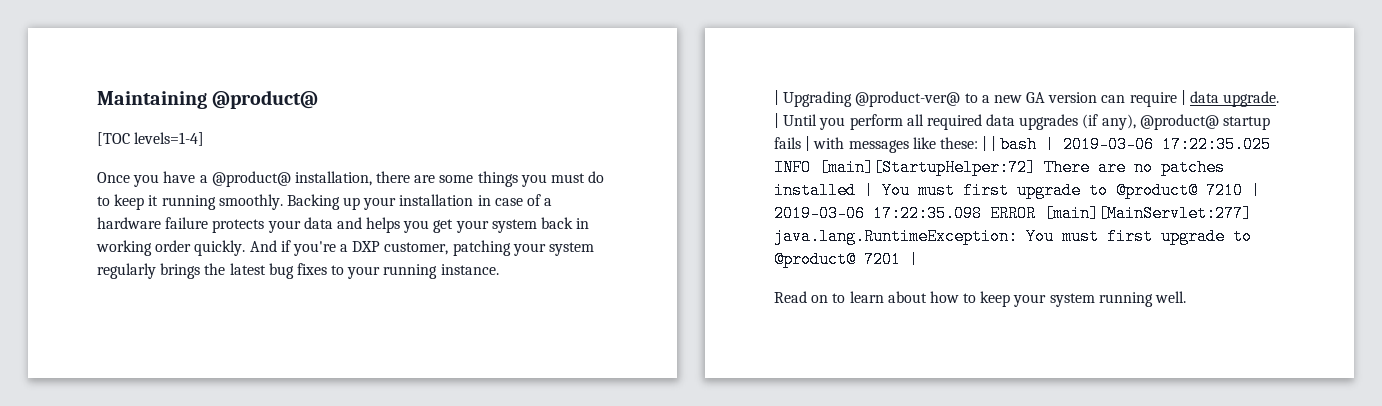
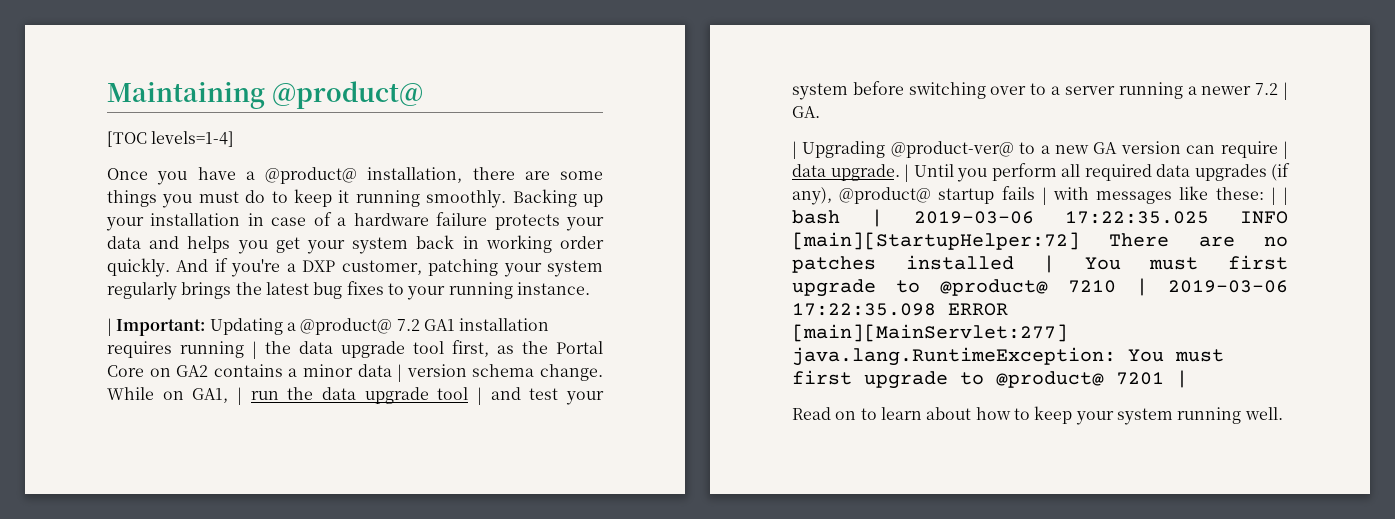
(499, 269) none -> [107,318,550,336] [107,340,603,359] [107,364,604,382] [107,387,604,405] [792,81,1288,100] [792,106,820,118] // | Important: Updating a @product@ 7.2 GA1 installation requires running | the data upgrade tool first, as the Portal Core on GA2 contains a minor data | version schema change. While on GA1, | run the data upgrade tool | and test your system before switching over to a server running a newer 7.2 | GA.

